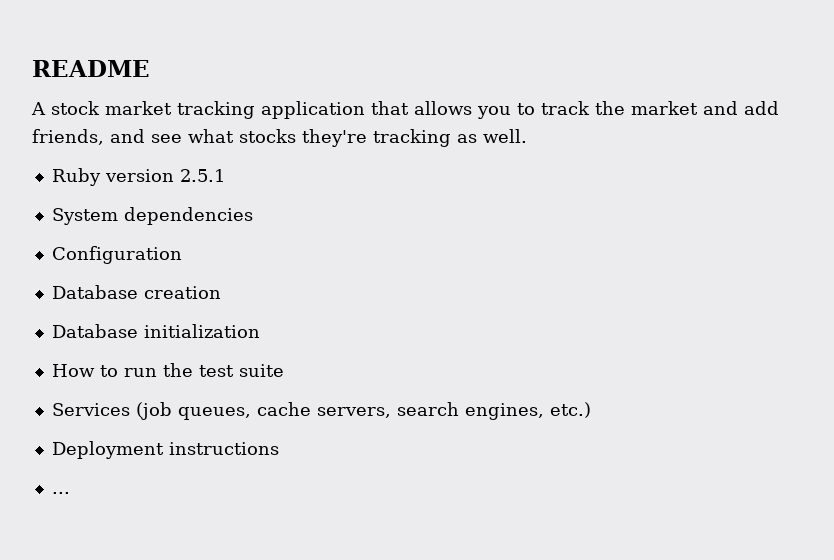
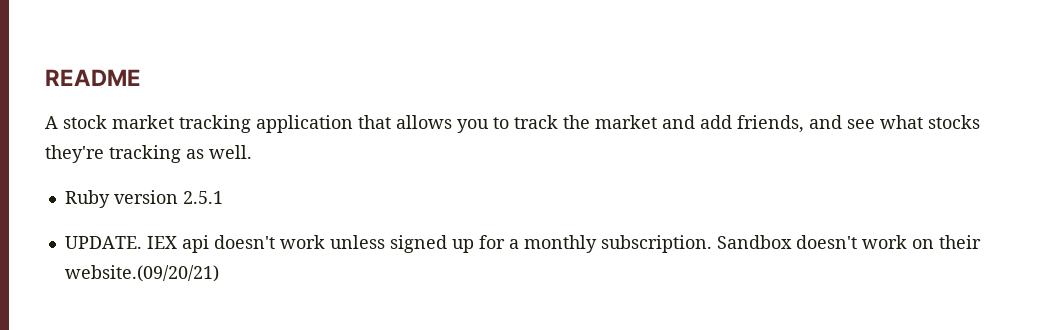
[51,207,253,225] [51,246,182,264] [51,285,221,299] [51,324,260,338] [51,363,284,377] [51,402,591,420] [51,441,279,459] [51,492,70,494] System dependencies // Configuration // Database creation // Database initialization // How to run the test suite // Services (job queues, cache servers, search engines, etc.) // Deployment instructions // ... -> [64,235,981,253] [64,265,219,282] UPDATE. IEX api doesn't work unless signed up for a monthly subscription. Sandbox doesn't work on their website.(09/20/21)

